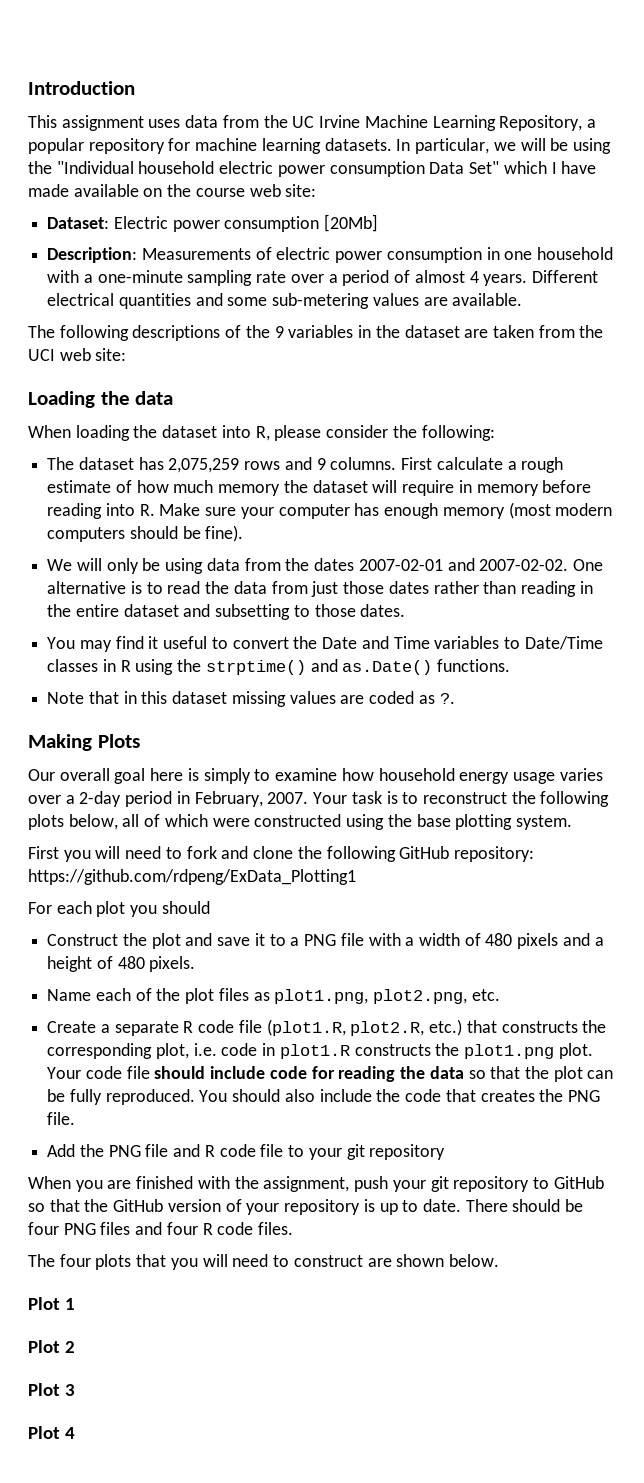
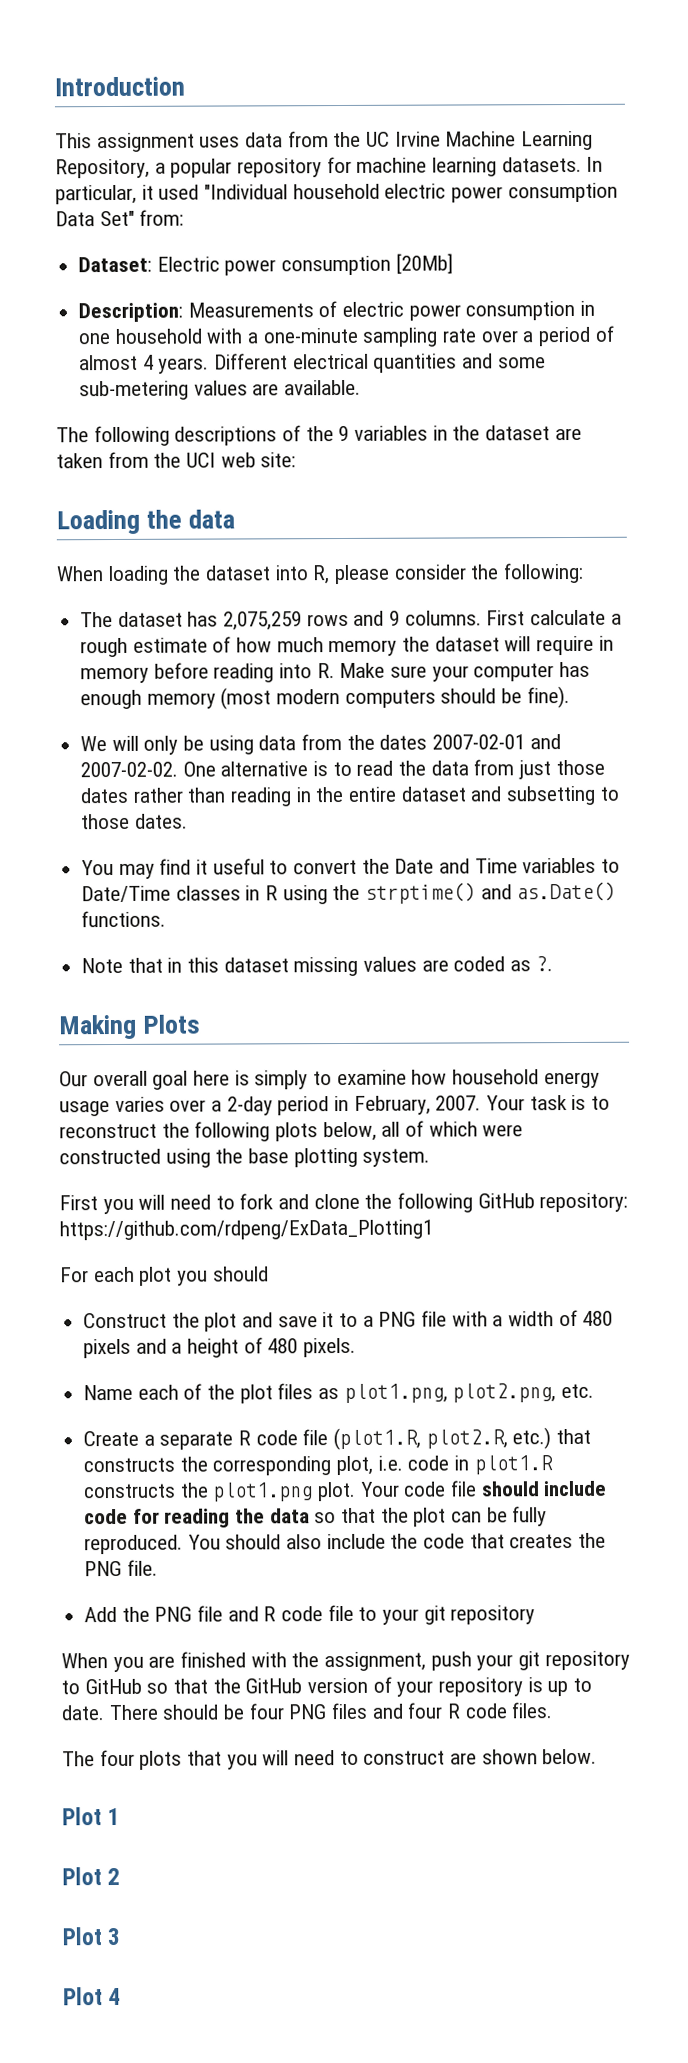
[493,138,611,154] [28,161,52,174] we will be using the -> [141,184,200,200] it used
[503,161,597,174] [28,184,317,197] which I have made available on the course web site: -> [139,209,185,226] from:

